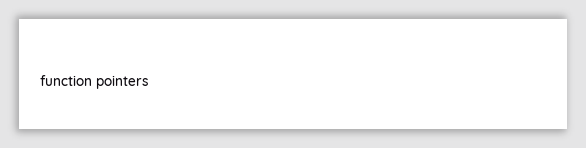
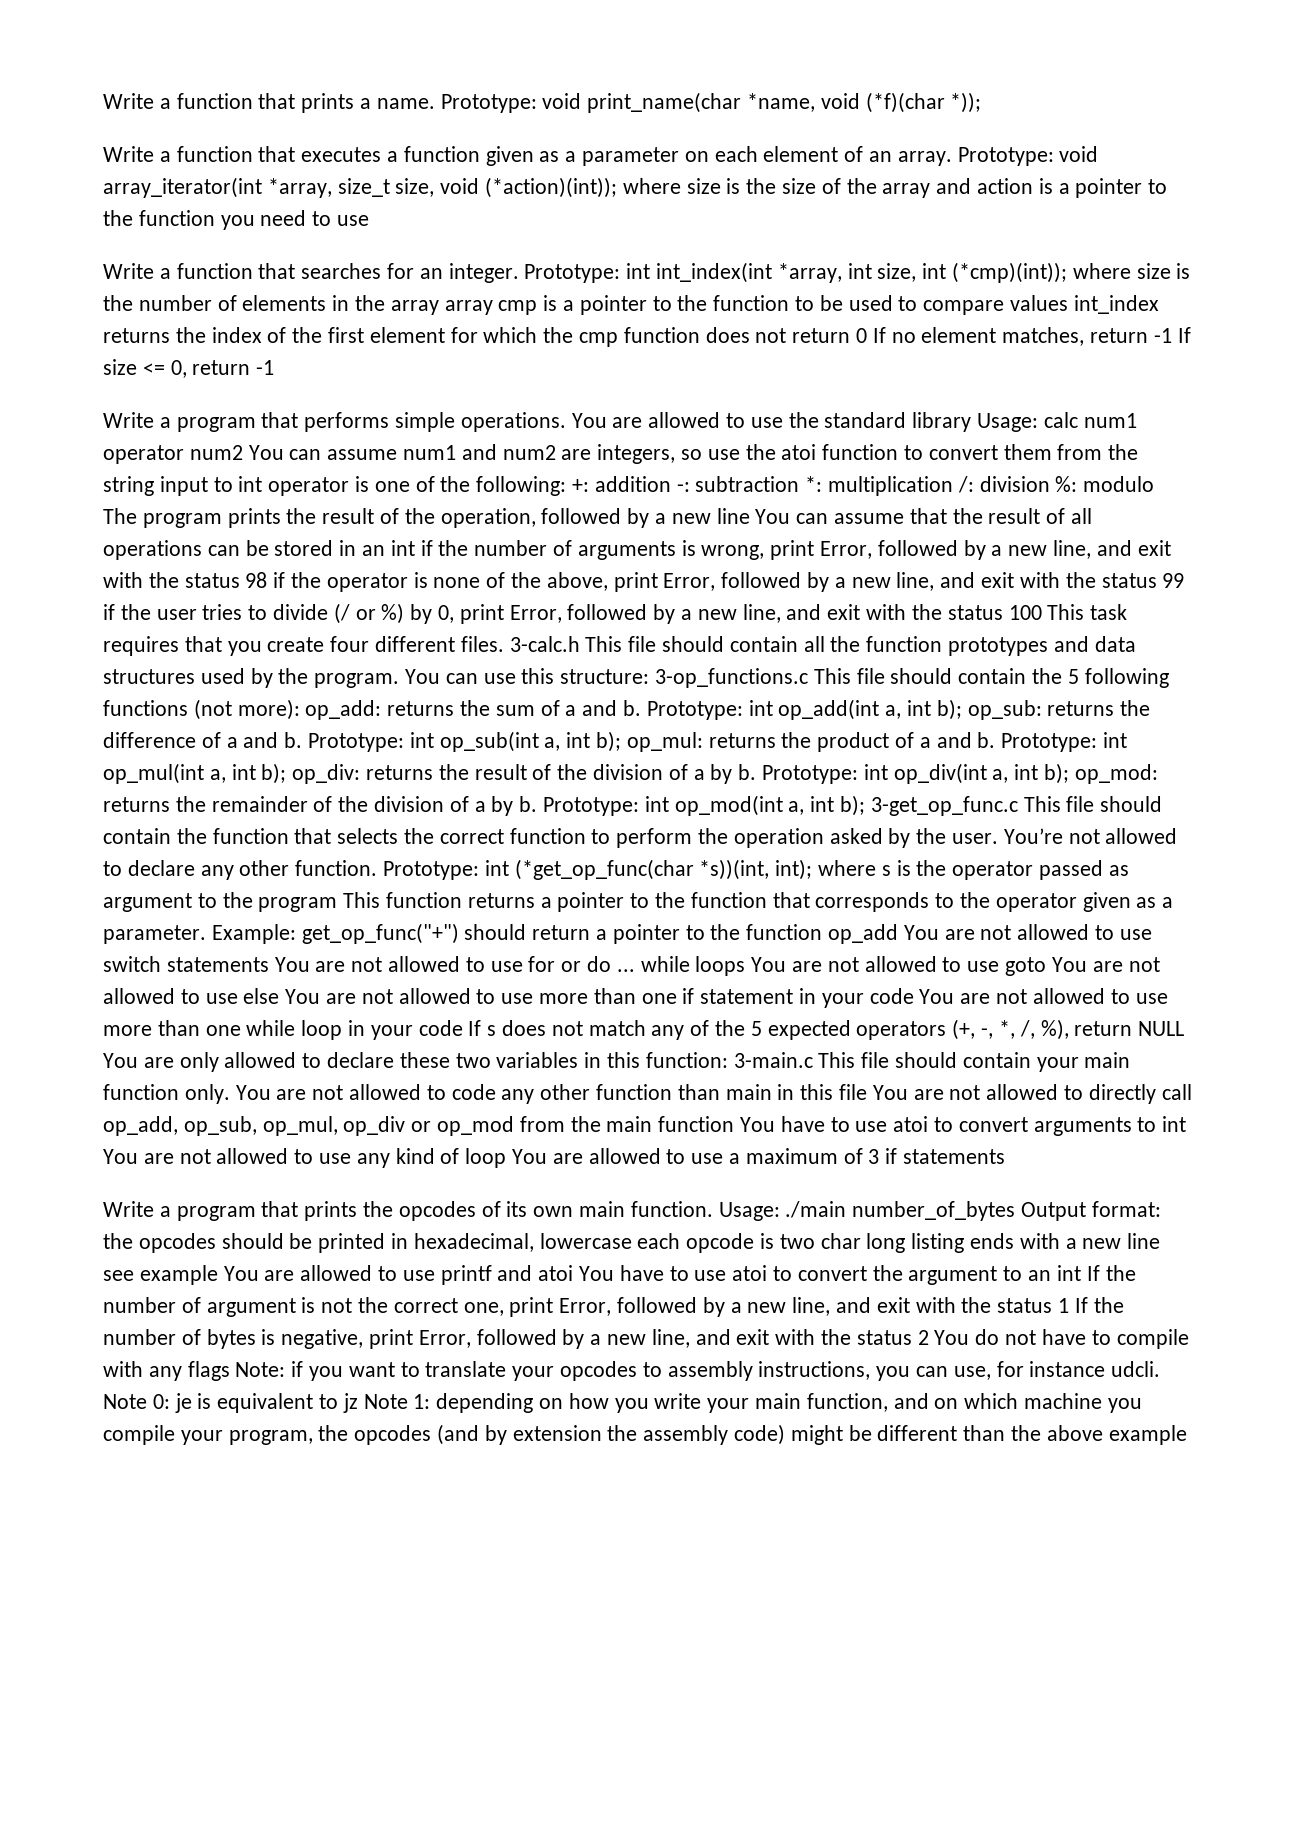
[40,75,148,89] function pointers -> [103,92,982,113] [103,146,1099,166] [103,177,1168,198] [103,210,370,230] [103,262,1191,283] [103,295,1159,315] [103,327,1191,347] [103,359,275,378] [103,412,1137,432] [103,444,1139,464] [103,476,1155,496] [103,508,1093,528] [103,540,1171,560] [103,572,1185,592] [103,603,1128,624] [103,636,1136,656] [103,668,1169,688] [103,699,1151,720] [103,731,1128,752] [103,763,1158,784] [103,795,1163,816] [103,828,1178,848] [103,859,1129,880] [103,892,1174,912] [103,923,1152,944] [103,956,1160,976] [103,988,1168,1008] [103,1019,1185,1040] [103,1052,1131,1072] [103,1084,1192,1104] [103,1116,1187,1136] [103,1148,1006,1168] [103,1201,1161,1221] [103,1233,1161,1253] [103,1265,1136,1285] [103,1297,1124,1317] [103,1329,1189,1349] [103,1361,1161,1381] [103,1393,1142,1413] [103,1424,1187,1445] Write a function that prints a name. Prototype: void print_name(char *name, void (*f)(char *)); // Write a function that executes a function given as a parameter on each element of an array. Prototype: void array_iterator(int *array, size_t size, void (*action)(int)); where size is the size of the array and action is a pointer to the function you need to use // Write a function that searches for an integer. Prototype: int int_index(int *array, int size, int (*cmp)(int)); where size is the number of elements in the array array cmp is a pointer to the function to be used to compare values int_index returns the index of the first element for which the cmp function does not return 0 If no element matches, return -1 If size <= 0, return -1 // Write a program that performs simple operations. You are allowed to use the standard library Usage: calc num1 operator num2 You can assume num1 and num2 are integers, so use the atoi function to convert them from the string input to int operator is one of the following: +: addition -: subtraction *: multiplication /: division %: modulo The program prints the result of the operation, followed by a new line You can assume that the result of all operations can be stored in an int if the number of arguments is wrong, print Error, followed by a new line, and exit with the status 98 if the operator is none of the above, print Error, followed by a new line, and exit with the status 99 if the user tries to divide (/ or %) by 0, print Error, followed by a new line, and exit with the status 100 This task requires that you create four different files. 3-calc.h This file should contain all the function prototypes and data structures used by the program. You can use this structure: 3-op_functions.c This file should contain the 5 following functions (not more): op_add: returns the sum of a and b. Prototype: int op_add(int a, int b); op_sub: returns the difference of a and b. Prototype: int op_sub(int a, int b); op_mul: returns the product of a and b. Prototype: int op_mul(int a, int b); op_div: returns the result of the division of a by b. Prototype: int op_div(int a, int b); op_mod: returns the remainder of the division of a by b. Prototype: int op_mod(int a, int b); 3-get_op_func.c This file should contain the function that selects the correct function to perform the operation asked by the user. You’re not allowed to declare any other function. Prototype: int (*get_op_func(char *s))(int, int); where s is the operator passed as argument to the program This function returns a pointer to the function that corresponds to the operator given as a parameter. Example: get_op_func("+") should return a pointer to the function op_add You are not allowed to use switch statements You are not allowed to use for or do ... while loops You are not allowed to use goto You are not allowed to use else You are not allowed to use more than one if statement in your code You are not allowed to use more than one while loop in your code If s does not match any of the 5 expected operators (+, -, *, /, %), return NULL You are only allowed to declare these two variables in this function: 3-main.c This file should contain your main function only. You are not allowed to code any other function than main in this file You are not allowed to directly call op_add, op_sub, op_mul, op_div or op_mod from the main function You have to use atoi to convert arguments to int You are not allowed to use any kind of loop You are allowed to use a maximum of 3 if statements // Write a program that prints the opcodes of its own main function. Usage: ./main number_of_bytes Output format: the opcodes should be printed in hexadecimal, lowercase each opcode is two char long listing ends with a new line see example You are allowed to use printf and atoi You have to use atoi to convert the argument to an int If the number of argument is not the correct one, print Error, followed by a new line, and exit with the status 1 If the number of bytes is negative, print Error, followed by a new line, and exit with the status 2 You do not have to compile with any flags Note: if you want to translate your opcodes to assembly instructions, you can use, for instance udcli. Note 0: je is equivalent to jz Note 1: depending on how you write your main function, and on which machine you compile your program, the opcodes (and by extension the assembly code) might be different than the above example

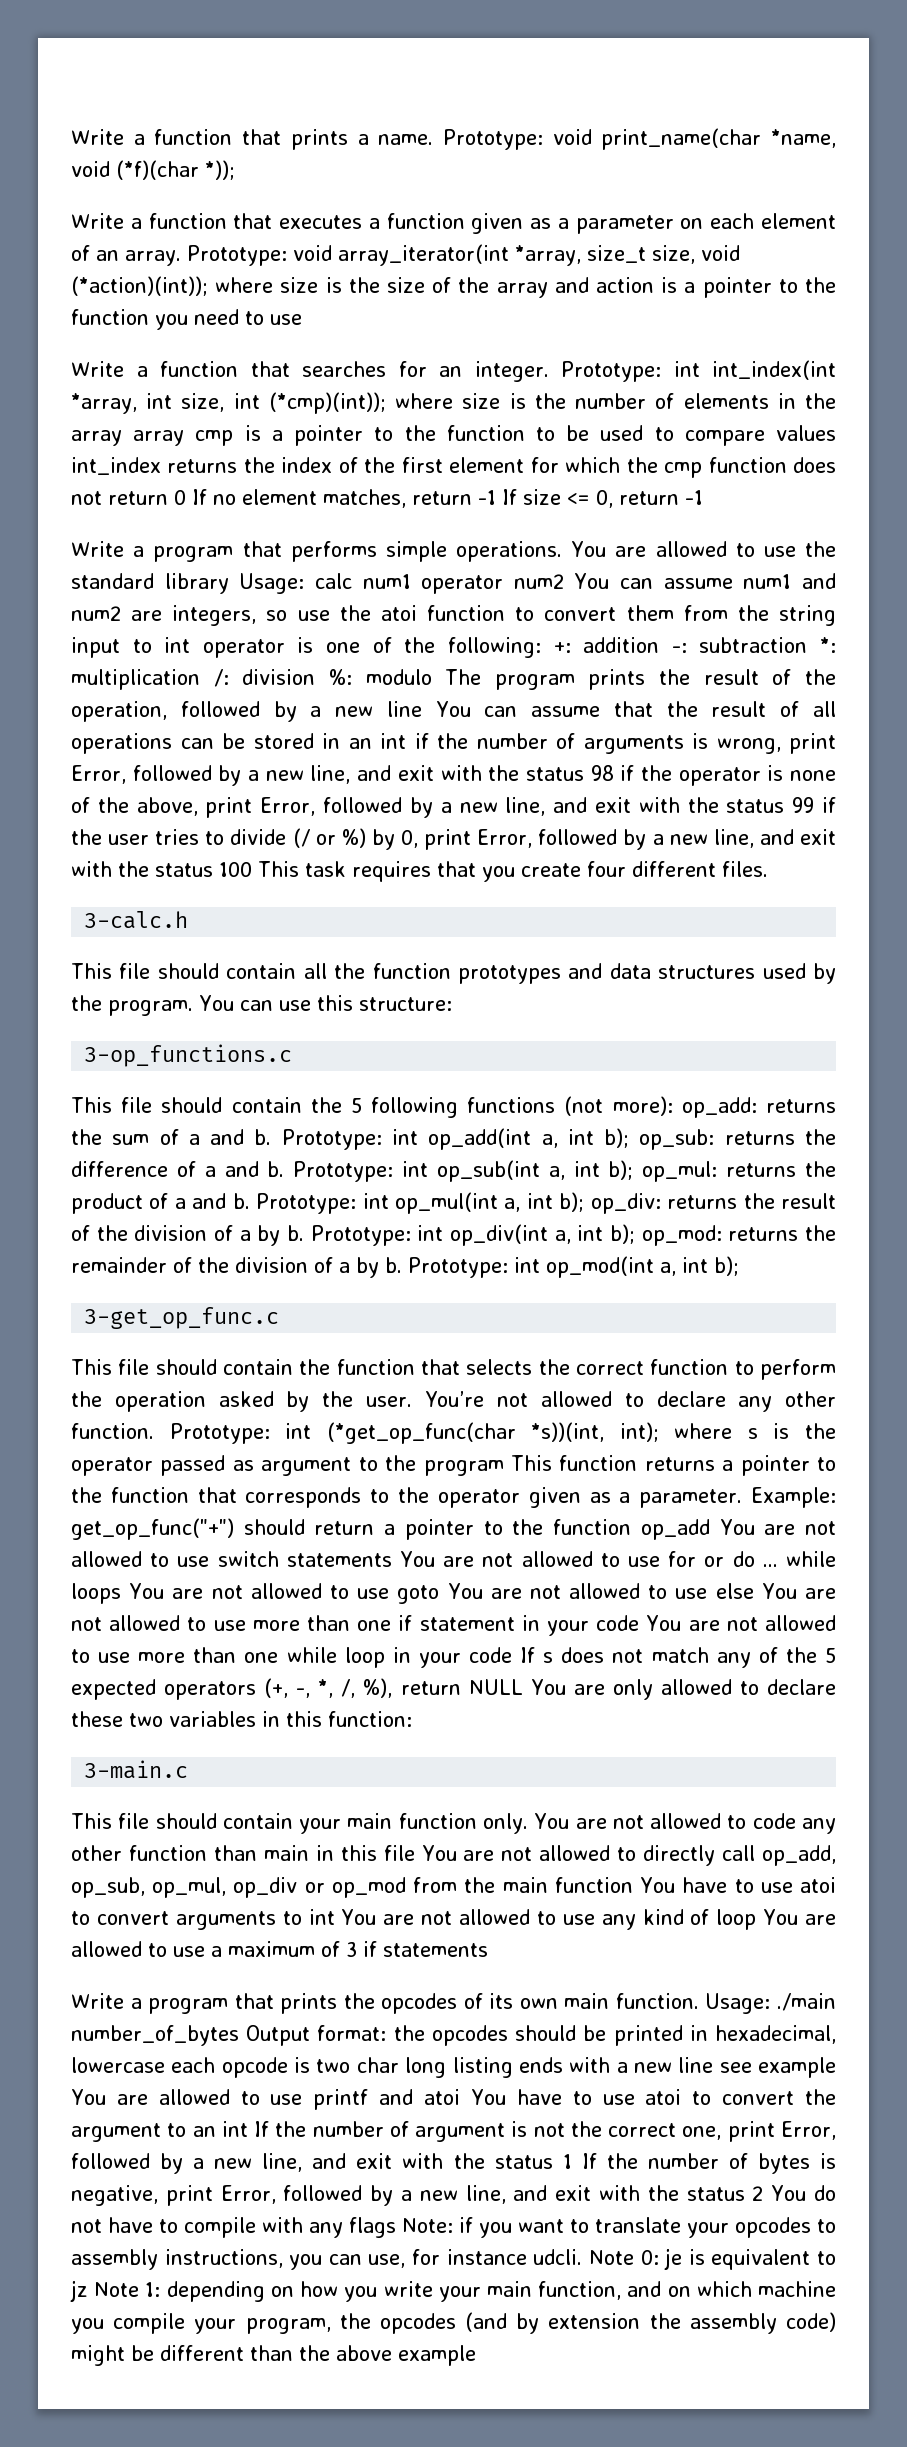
(504, 644) none -> (768, 869) //
(580, 644) none -> (189, 920) //
(650, 676) none -> (452, 1004) //
(809, 678) none -> (293, 1055) //
(866, 805) none -> (739, 1266) //
(1018, 806) none -> (280, 1318) //
(728, 1060) none -> (412, 1719) //
(813, 1060) none -> (189, 1769) //

